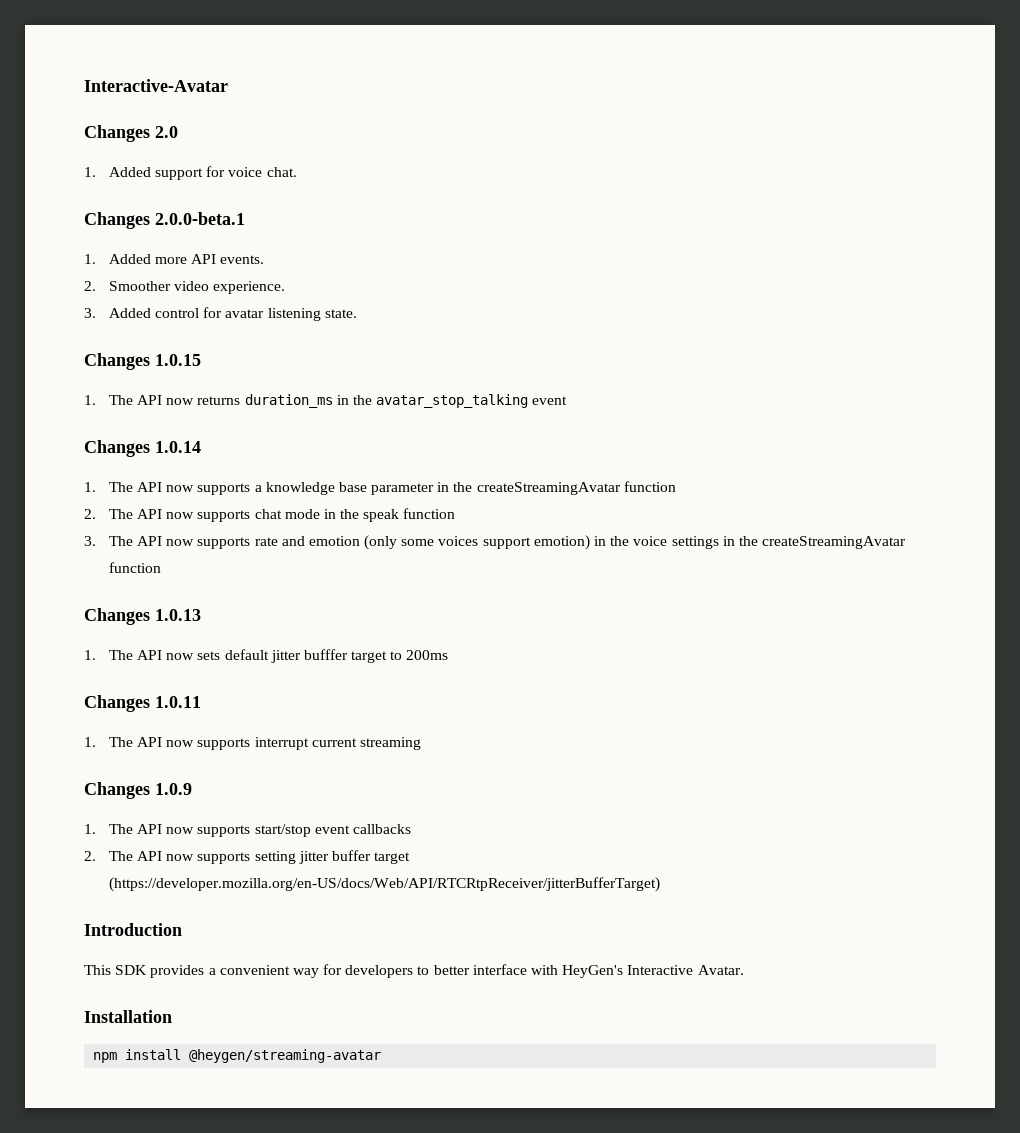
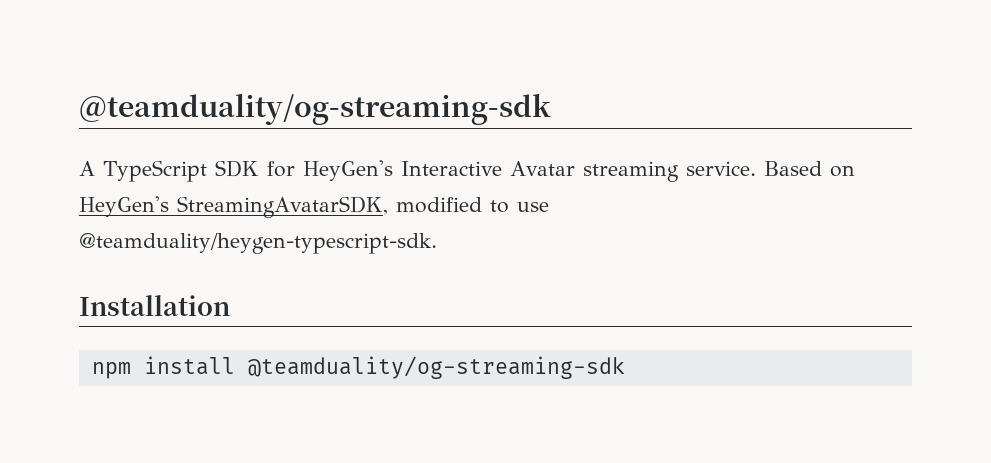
[84,79,228,92] [84,125,178,142] [84,166,297,180] [84,212,245,229] [84,254,265,264] [84,281,286,294] [84,307,357,321] [84,353,201,370] [84,394,568,408] [84,440,201,457] [84,481,676,495] [84,508,456,522] [84,535,907,550] [108,562,161,573] [84,608,201,625] [84,649,449,663] [84,695,201,712] [84,737,421,750] [84,782,192,799] [84,824,411,837] [84,850,411,864] [108,877,660,892] [84,923,182,936] [84,964,744,978] Interactive-Avatar // Changes 2.0 // 1. Added support for voice chat. // Changes 2.0.0-beta.1 // 1. Added more API events. // 2. Smoother video experience. // 3. Added control for avatar listening state. // Changes 1.0.15 // 1. The API now returns duration_ms in the avatar_stop_talking event // Changes 1.0.14 // 1. The API now supports a knowledge base parameter in the createStreamingAvatar function // 2. The API now supports chat mode in the speak function // 3. The API now supports rate and emotion (only some voices support emotion) in the voice settings in the createStreamingAvatar function // Changes 1.0.13 // 1. The API now sets default jitter bufffer target to 200ms // Changes 1.0.11 // 1. The API now supports interrupt current streaming // Changes 1.0.9 // 1. The API now supports start/stop event callbacks // 2. The API now supports setting jitter buffer target (https://developer.mozilla.org/en-US/docs/Web/API/RTCRtpReceiver/jitterBufferTarget) // Introduction // This SDK provides a convenient way for developers to better interface with HeyGen's Interactive Avatar. -> [79,93,551,125] [79,160,855,182] [79,196,549,218] [79,233,437,254] @teamduality/og-streaming-sdk // A TypeScript SDK for HeyGen's Interactive Avatar streaming service. Based on HeyGen's StreamingAvatarSDK, modified to use @teamduality/heygen-typescript-sdk.
[189,1049,382,1063] @heygen/streaming-avatar -> [247,356,625,379] @teamduality/og-streaming-sdk

